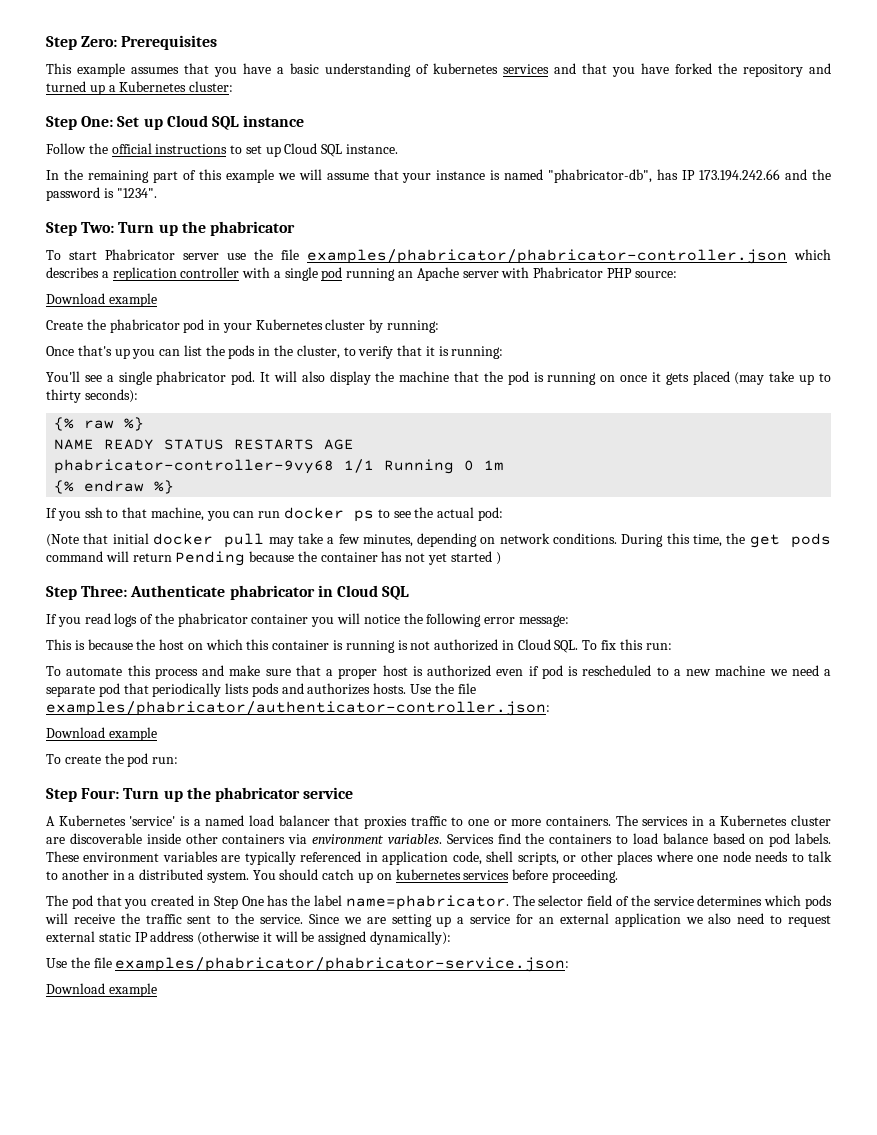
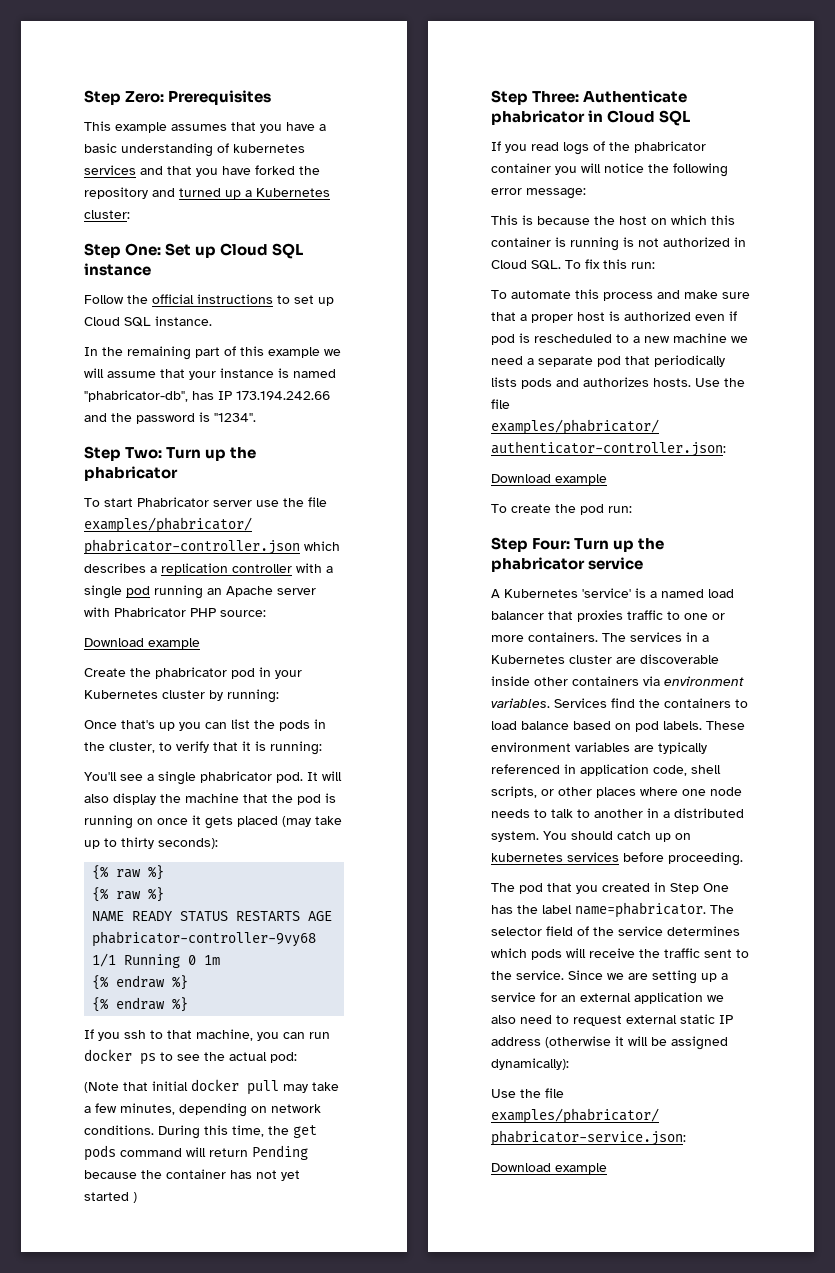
(145, 424) none -> [92,887,165,902] // {% raw %}
(175, 487) none -> [92,997,189,1012] // {% endraw %}

